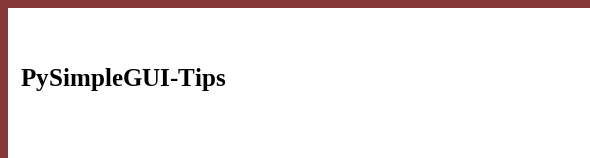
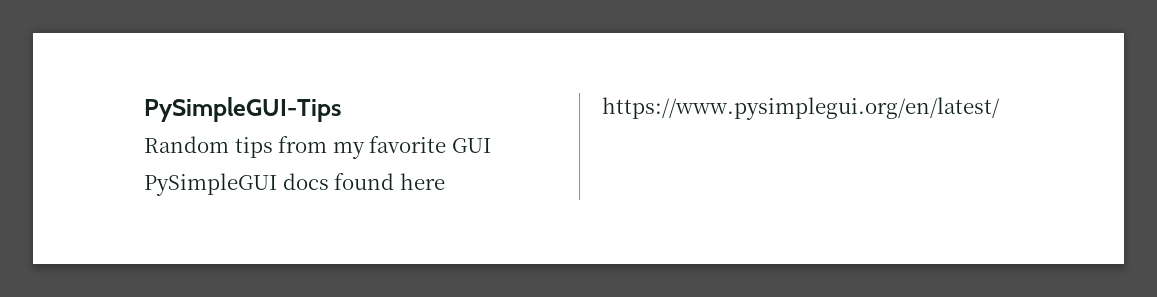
(226, 79) none -> [144,136,491,159] [144,173,445,196] [602,97,1000,120] // Random tips from my favorite GUI // PySimpleGUI docs found here https://www.pysimplegui.org/en/latest/

